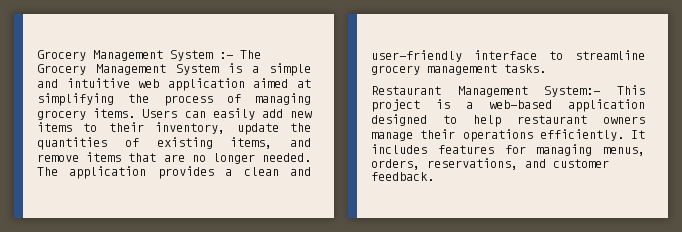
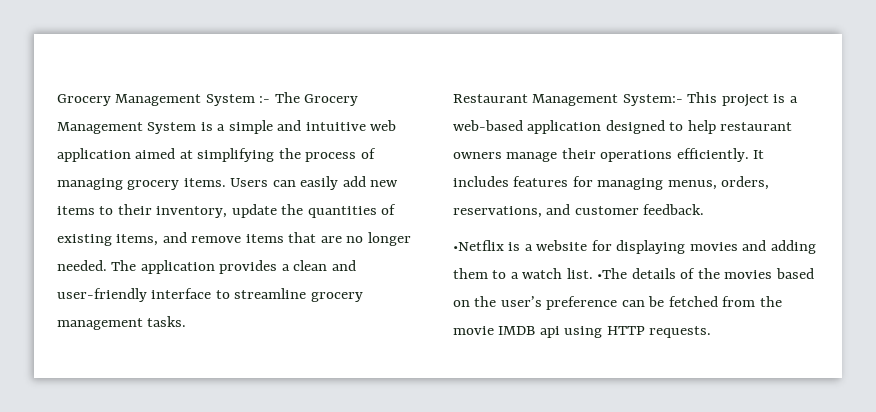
(434, 176) none -> [453,240,816,254] [453,268,814,279] [453,296,782,310] [453,326,712,338] // •Netflix is a website for displaying movies and adding them to a watch list. •The details of the movies based on the user’s preference can be fetched from the movie IMDB api using HTTP requests.

